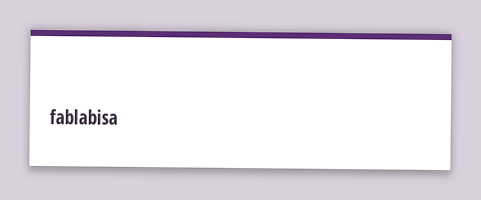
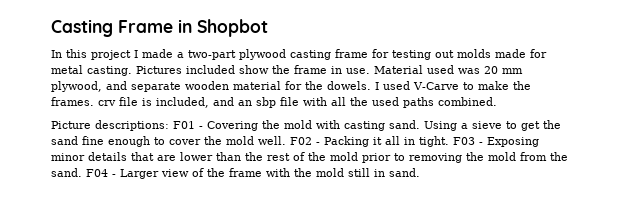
[49,109,118,125] fablabisa -> [51,19,268,37] [51,49,547,60] [51,65,523,76] [51,81,531,92] [51,97,497,108] [51,120,561,131] [51,136,539,147] [51,152,568,163] [51,168,420,179] Casting Frame in Shopbot // In this project I made a two-part plywood casting frame for testing out molds made for metal casting. Pictures included show the frame in use. Material used was 20 mm plywood, and separate wooden material for the dowels. I used V-Carve to make the frames. crv file is included, and an sbp file with all the used paths combined. // Picture descriptions: F01 - Covering the mold with casting sand. Using a sieve to get the sand fine enough to cover the mold well. F02 - Packing it all in tight. F03 - Exposing minor details that are lower than the rest of the mold prior to removing the mold from the sand. F04 - Larger view of the frame with the mold still in sand.

